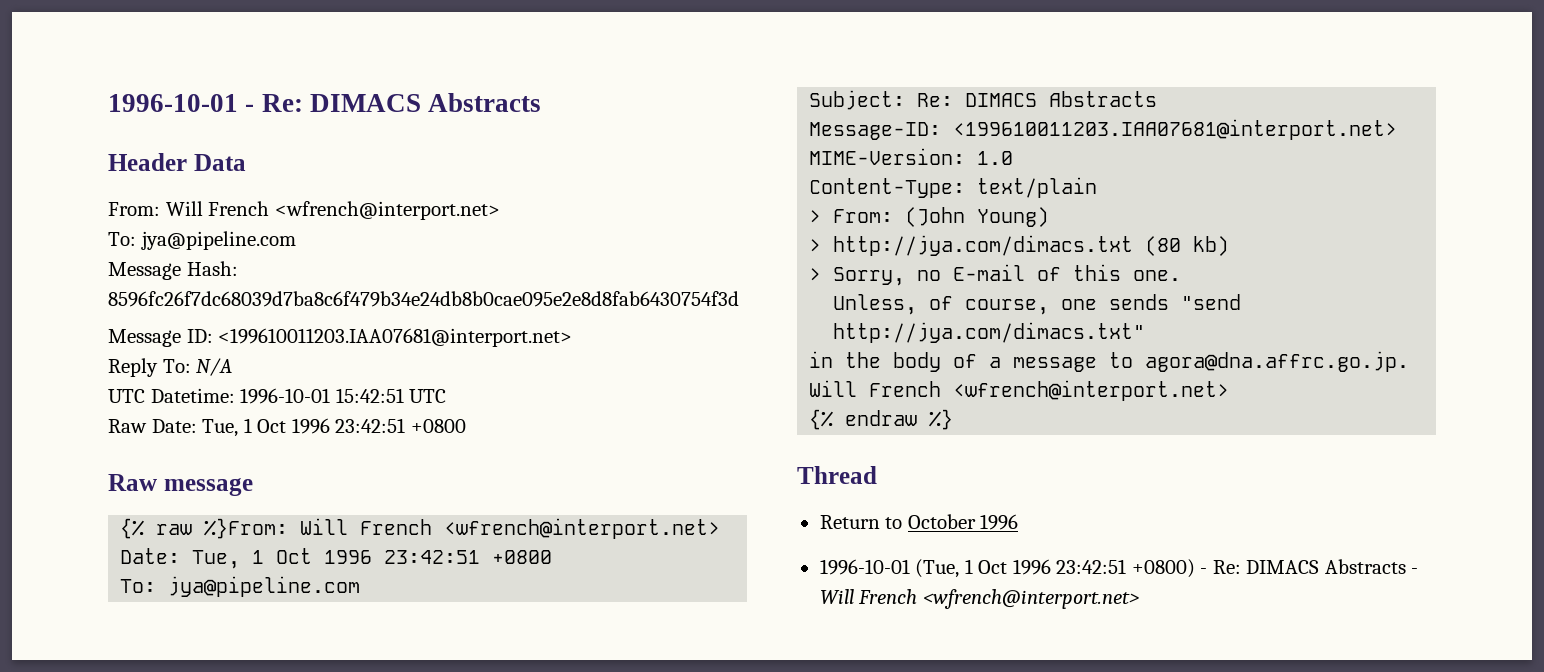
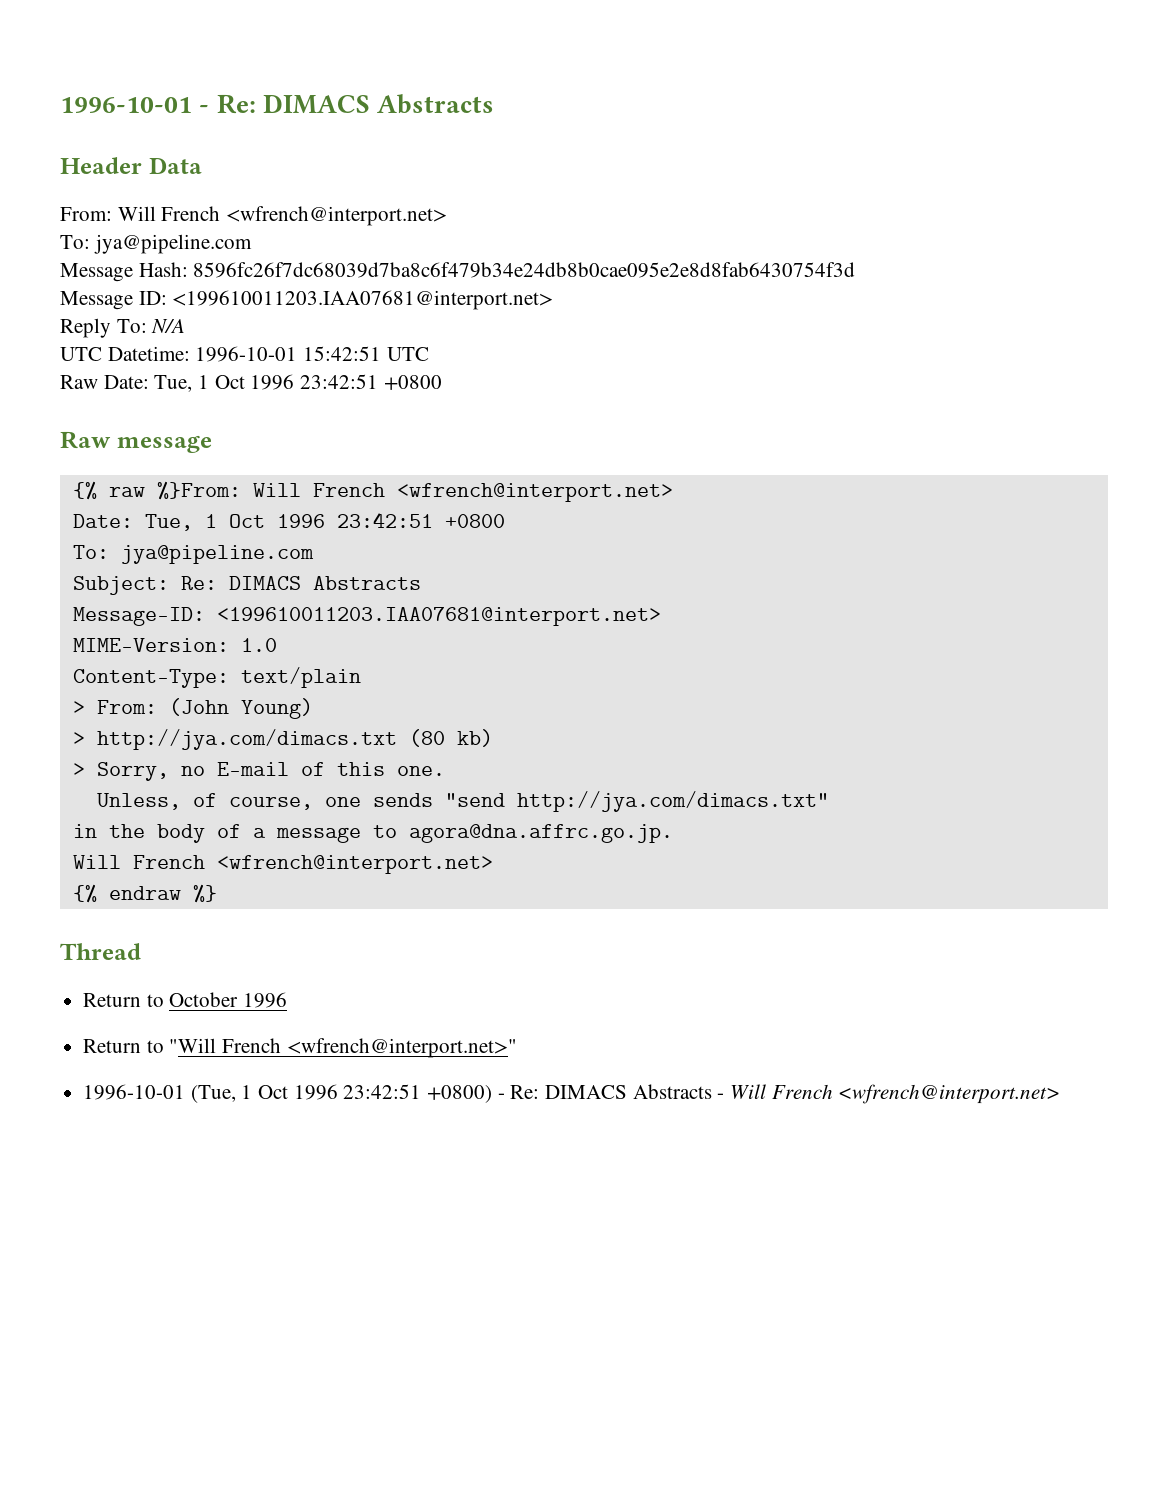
(1019, 522) none -> [83,1038,517,1058] // Return to "Will French <wfrench@interport.net>"

